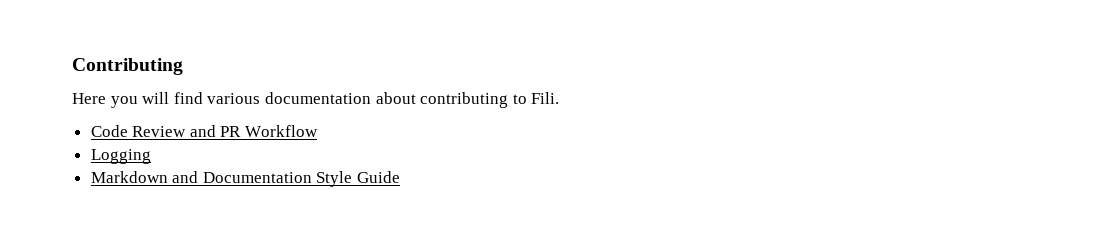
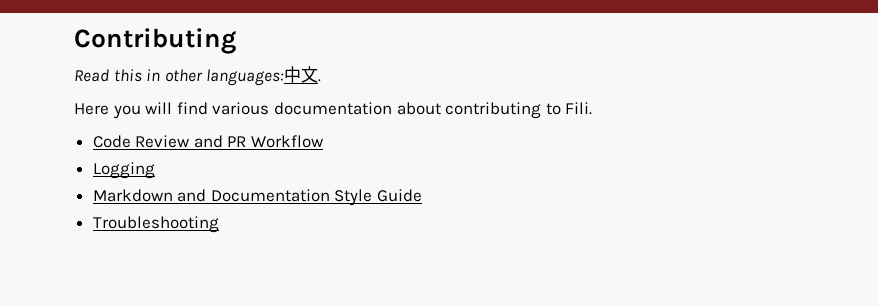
(183, 66) none -> [74,66,322,86] // Read this in other languages:中文.
(401, 177) none -> [92,216,219,233] // Troubleshooting

